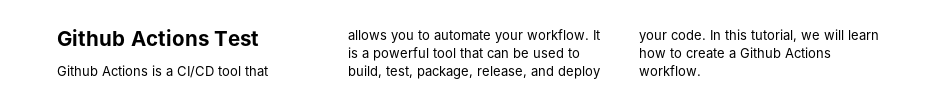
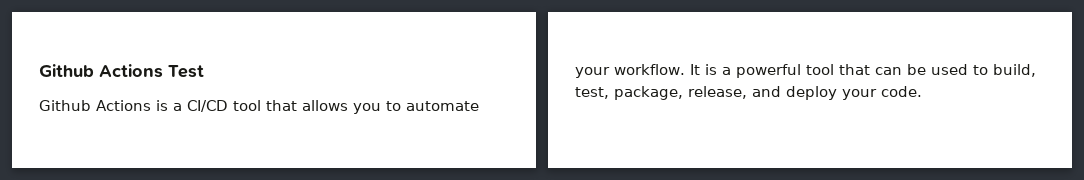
[710,29,879,42] [639,47,831,59] [639,65,701,76] In this tutorial, we will learn how to create a Github Actions workflow. -> (922, 91) none

